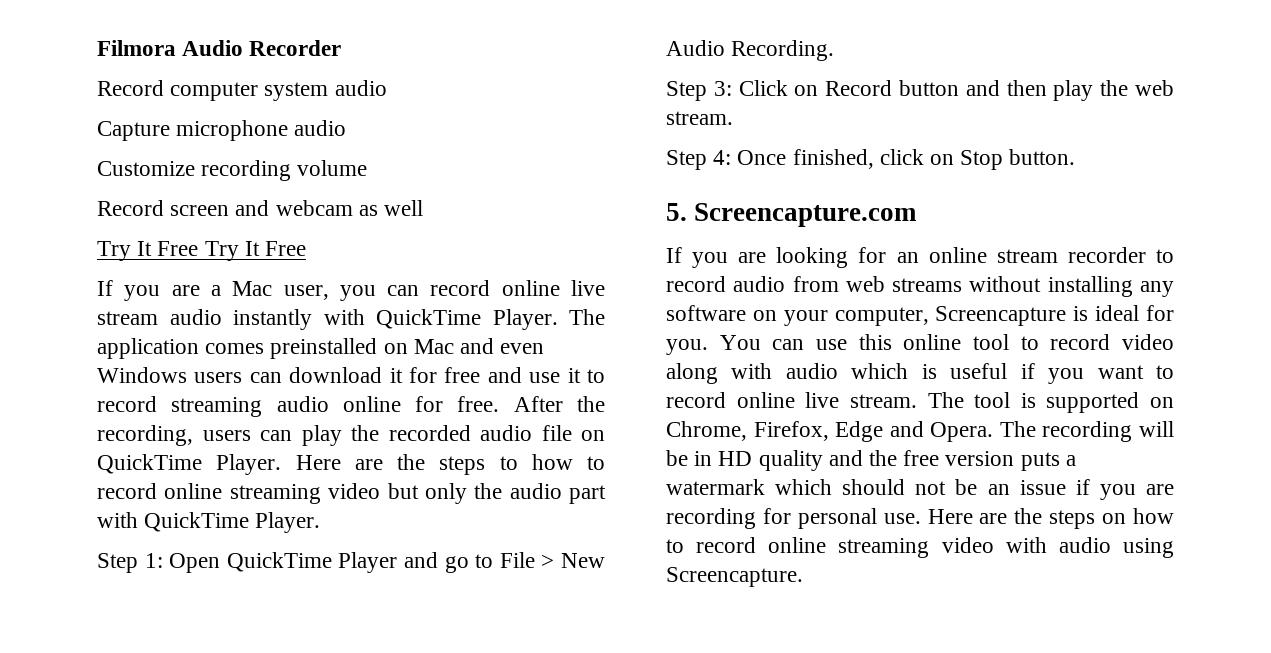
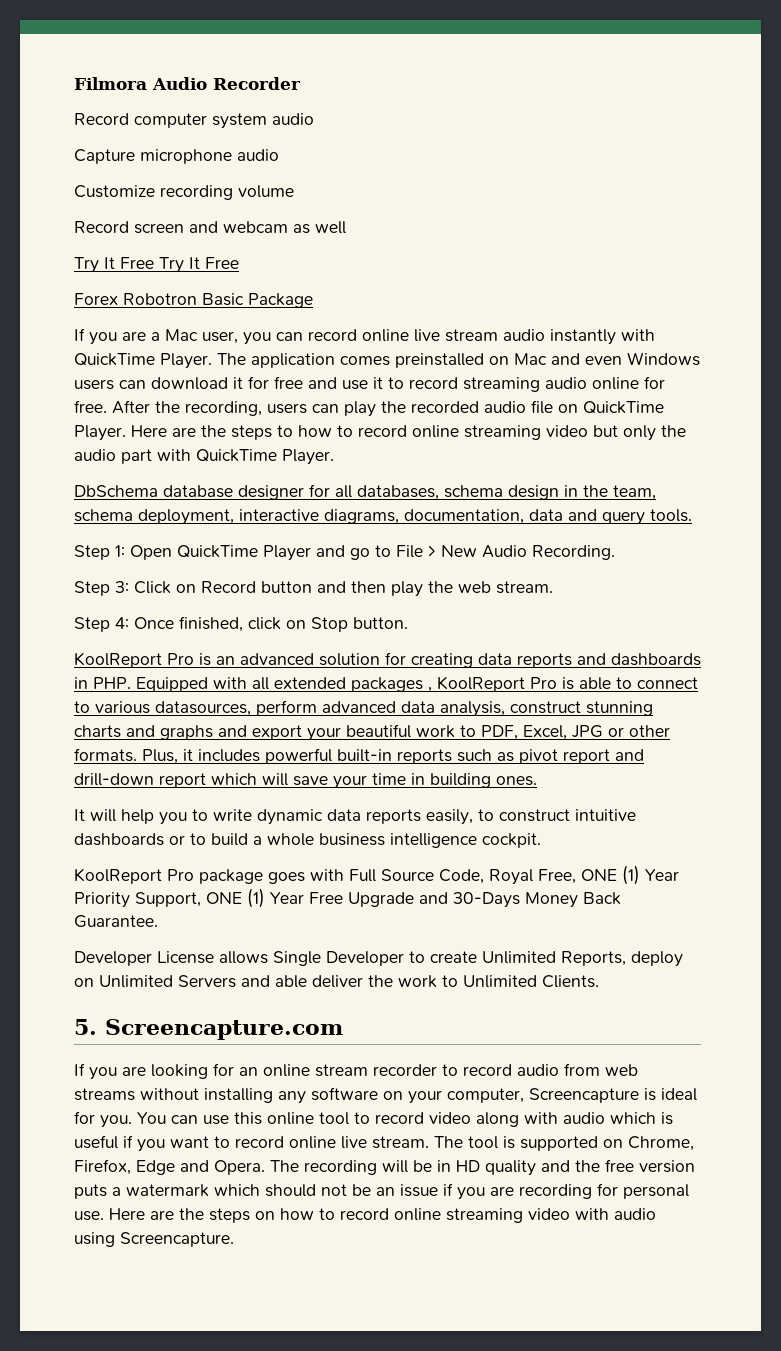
(307, 248) none -> [74,293,313,308] // Forex Robotron Basic Package
(321, 522) none -> [74,484,656,500] [74,509,692,525] // DbSchema database designer for all databases, schema design in the team, schema deployment, interactive diagrams, documentation, data and query tools.
(1076, 157) none -> [74,652,701,668] [74,676,698,692] [74,700,653,717] [74,724,670,741] [74,748,644,764] [74,773,537,789] [74,809,636,825] [74,833,541,848] [74,865,679,885] [74,888,621,908] [74,915,158,928] [74,951,683,967] [74,975,599,988] // KoolReport Pro is an advanced solution for creating data reports and dashboards in PHP. Equipped with all extended packages , KoolReport Pro is able to connect to various datasources, perform advanced data analysis, construct stunning charts and graphs and export your beautiful work to PDF, Excel, JPG or other formats. Plus, it includes powerful built-in reports such as pivot report and drill-down report which will save your time in building ones. // It will help you to write dynamic data reports easily, to construct intuitive dashboards or to build a whole business intelligence cockpit. // KoolReport Pro package goes with Full Source Code, Royal Free, ONE (1) Year Priority Support, ONE (1) Year Free Upgrade and 30-Days Money Back Guarantee. // Developer License allows Single Developer to create Unlimited Reports, deploy on Unlimited Servers and able deliver the work to Unlimited Clients.

